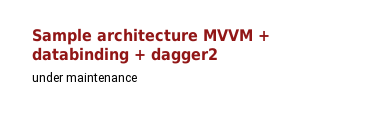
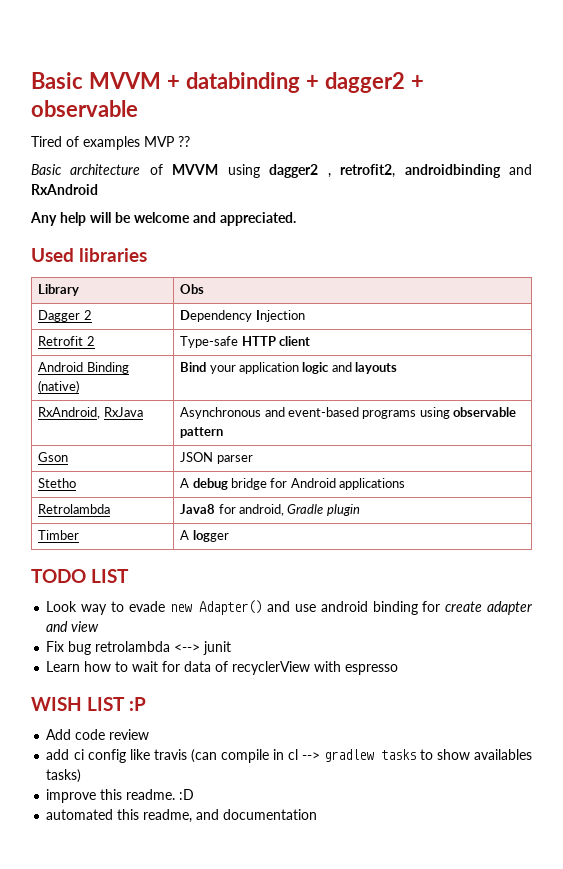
[32,28,198,45] Sample architecture -> [31,72,83,89] Basic
[32,72,138,82] // under maintenance -> [410,75,424,89] [31,100,138,117] [31,136,190,150] [31,164,533,178] [31,184,98,195] [30,212,296,226] [31,248,148,262] [38,284,80,296] [180,284,205,294] [38,310,92,322] [180,310,305,322] [38,336,95,346] [180,336,311,348] [38,362,129,374] [38,380,80,393] [180,362,398,374] [38,407,143,419] [180,407,517,419] [180,427,224,438] [38,452,69,462] [180,452,253,464] [38,478,77,488] [180,478,406,490] [38,504,111,514] [180,504,360,516] [38,530,80,540] [180,530,229,542] [31,569,130,583] [46,600,532,615] [46,621,100,632] [46,641,232,655] [46,661,399,675] [31,697,147,711] [46,729,150,740] [46,749,532,763] [46,769,82,783] [46,789,195,803] [46,809,318,823] + observable // Tired of examples MVP ?? // Basic architecture of MVVM using dagger2 , retrofit2, androidbinding and RxAndroid // Any help will be welcome and appreciated. // Used libraries // Library | Obs // Dagger 2 | Dependency Injection // Retrofit 2 | Type-safe HTTP client // Android Binding (native) | Bind your application logic and layouts // RxAndroid, RxJava | Asynchronous and event-based programs using observable pattern // Gson | JSON parser // Stetho | A debug bridge for Android applications // Retrolambda | Java8 for android, Gradle plugin // Timber | A logger // TODO LIST // Look way to evade new Adapter() and use android binding for create adapter and view // Fix bug retrolambda <--> junit // Learn how to wait for data of recyclerView with espresso // WISH LIST :P // Add code review // add ci config like travis (can compile in cl --> gradlew tasks to show availables tasks) // improve this readme. :D // automated this readme, and documentation

